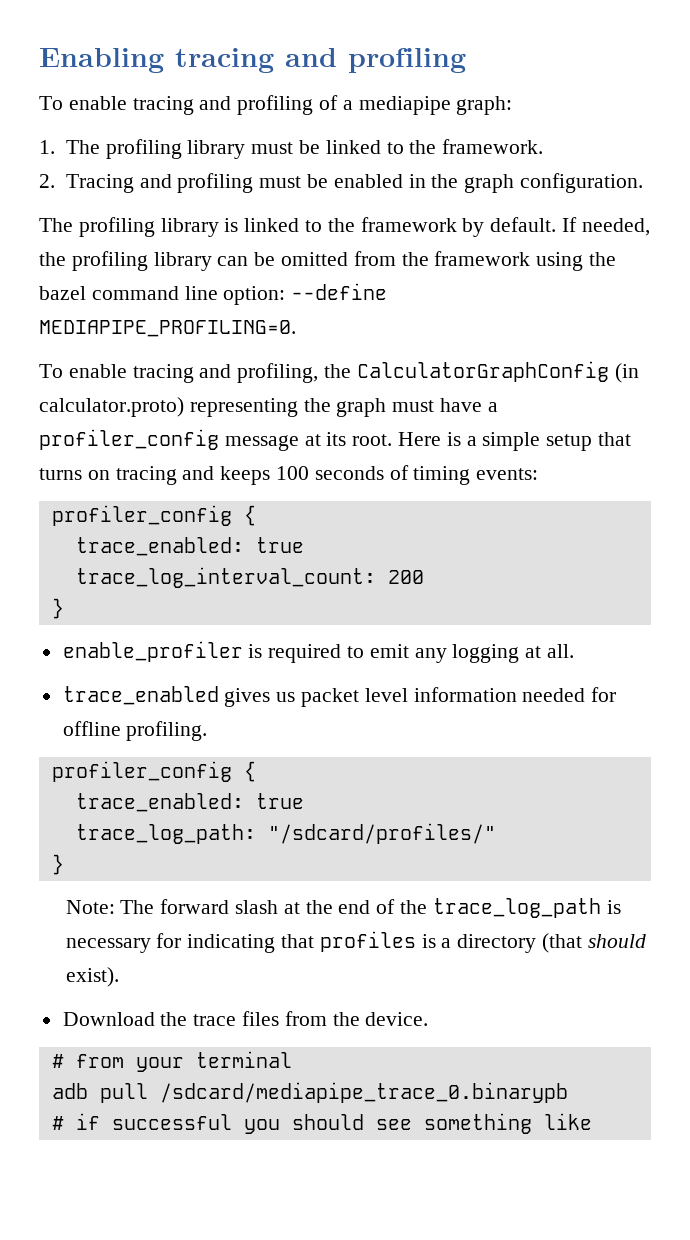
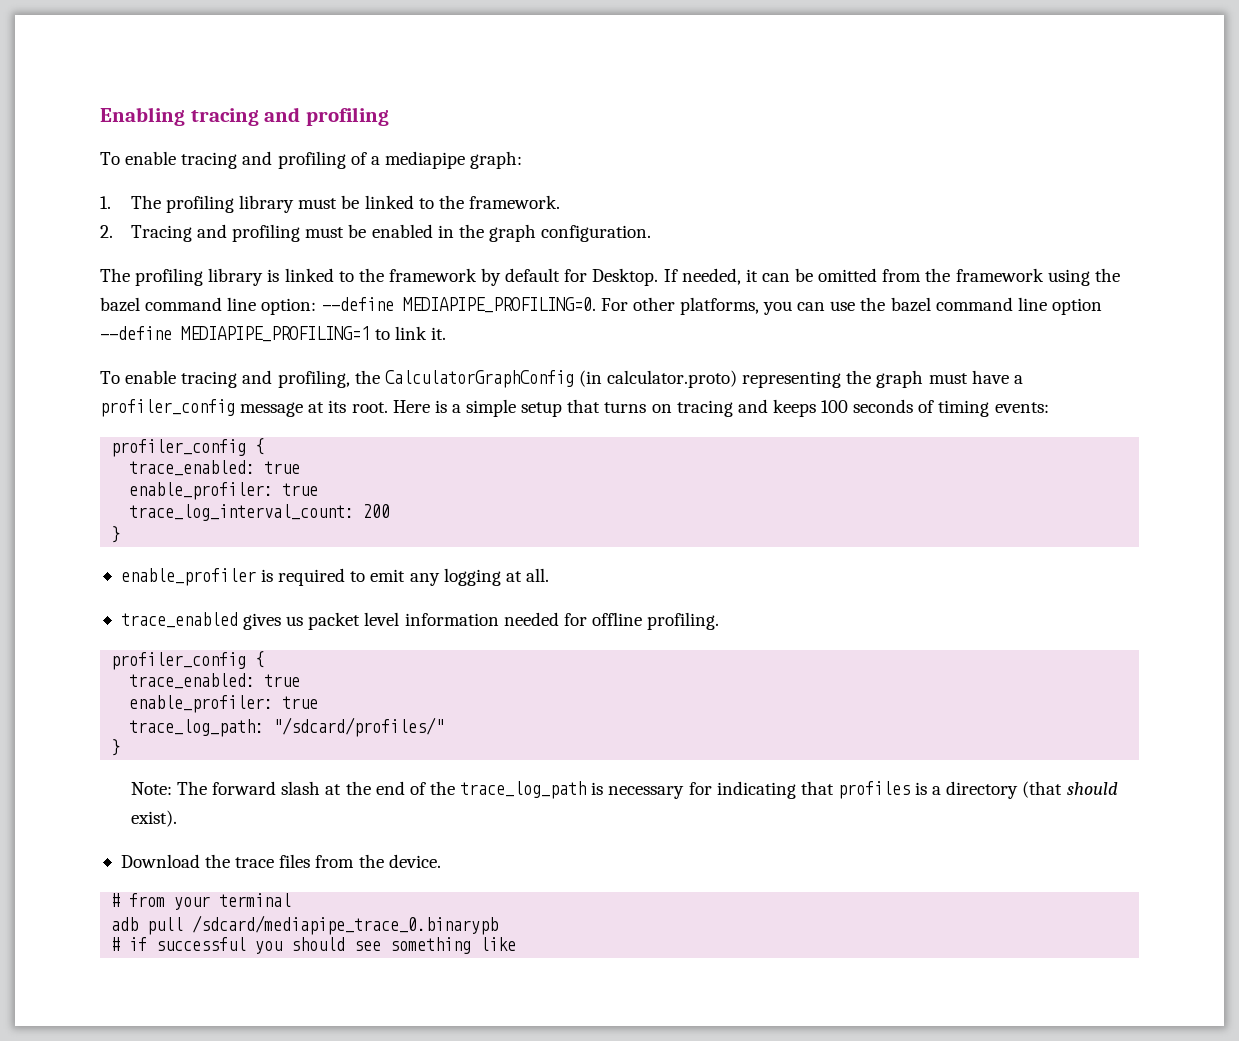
[490,217,650,236] [39,251,212,271] default. If needed, the profiling library -> [505,268,758,286] default for Desktop. If needed, it
(296, 328) none -> [600,297,1102,315] [100,326,447,342] For other platforms, you can use the bazel command line option --define MEDIAPIPE_PROFILING=1 to link it.
(304, 545) none -> [129,482,319,500] // enable_profiler: true
(304, 801) none -> [129,695,319,713] // enable_profiler: true

